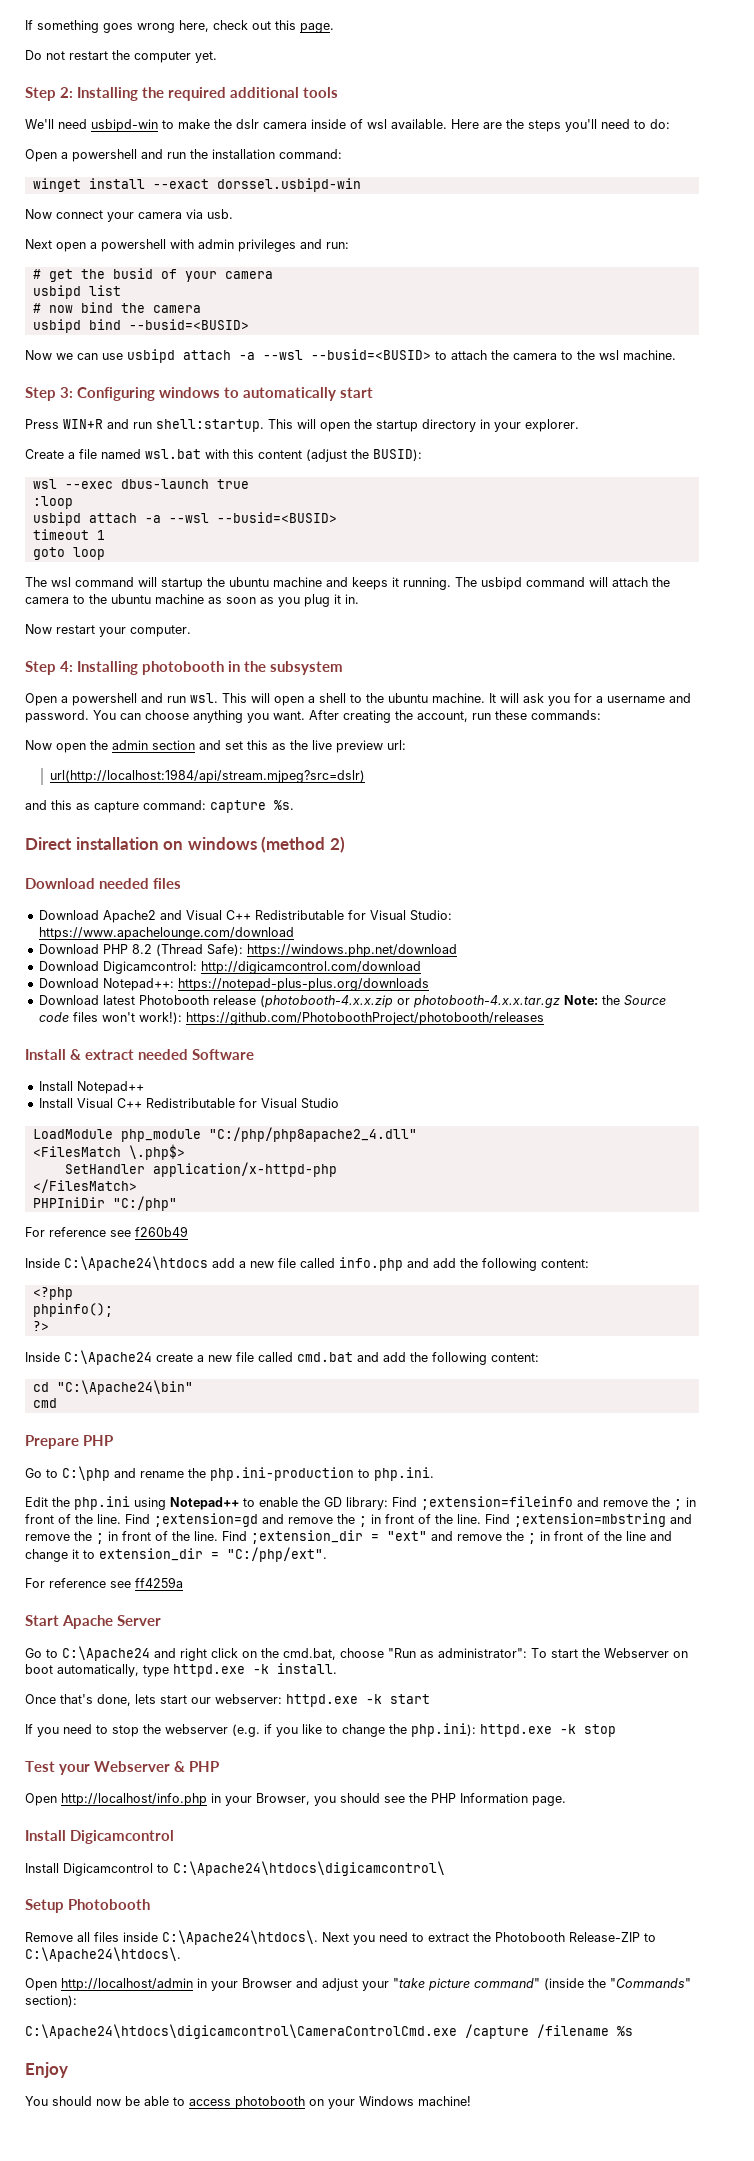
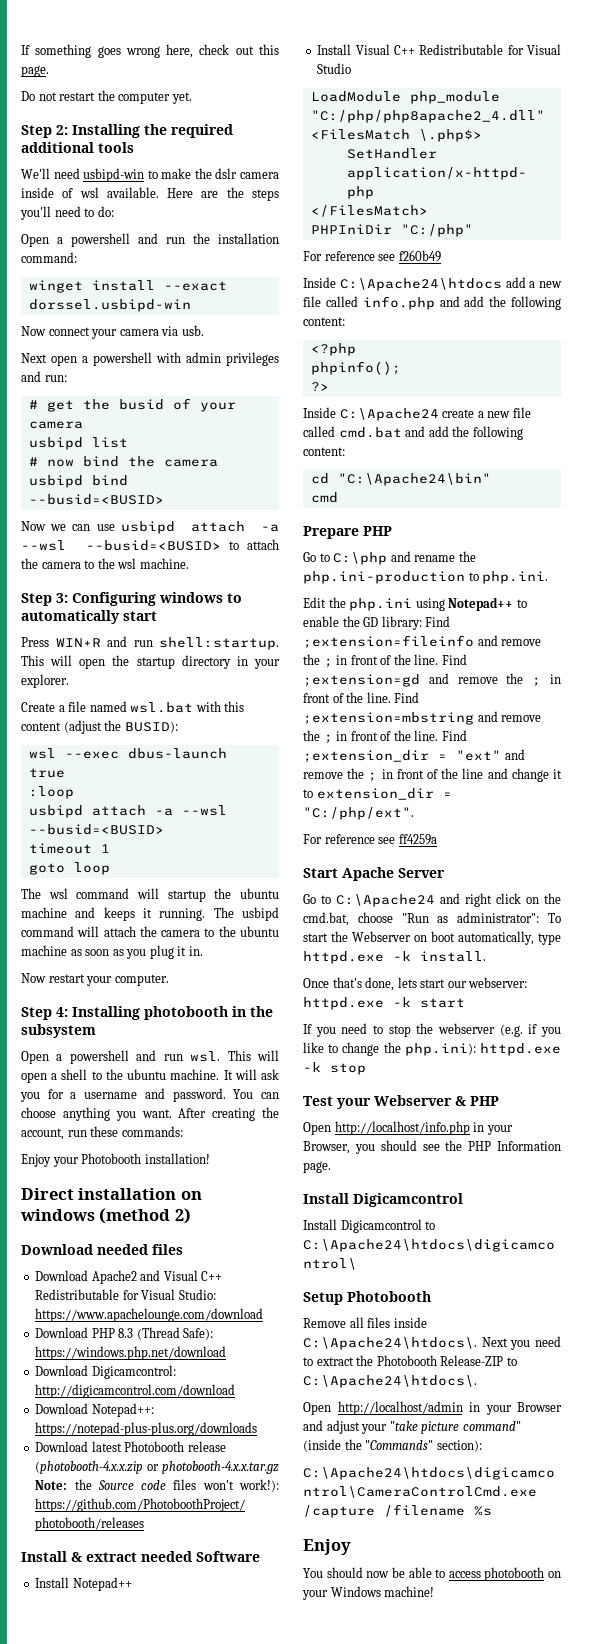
[25,740,406,753] [49,769,365,783] [25,800,294,813] Now open the admin section and set this as the live preview url: // url(http://localhost:1984/api/stream.mjpeg?src=dslr) // and this as capture command: capture %s. -> [21,1153,210,1167] Enjoy your Photobooth installation!
[131,944,152,954] 8.2 -> [118,1328,134,1338] 8.3

